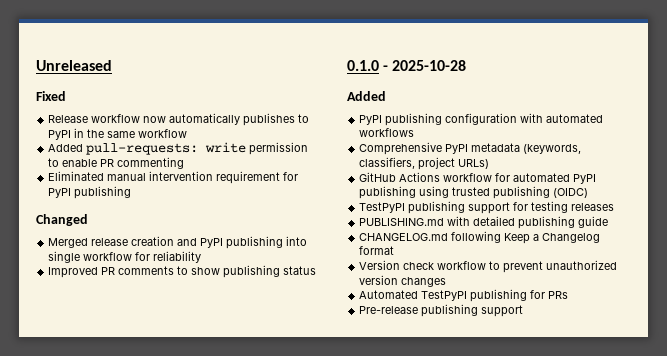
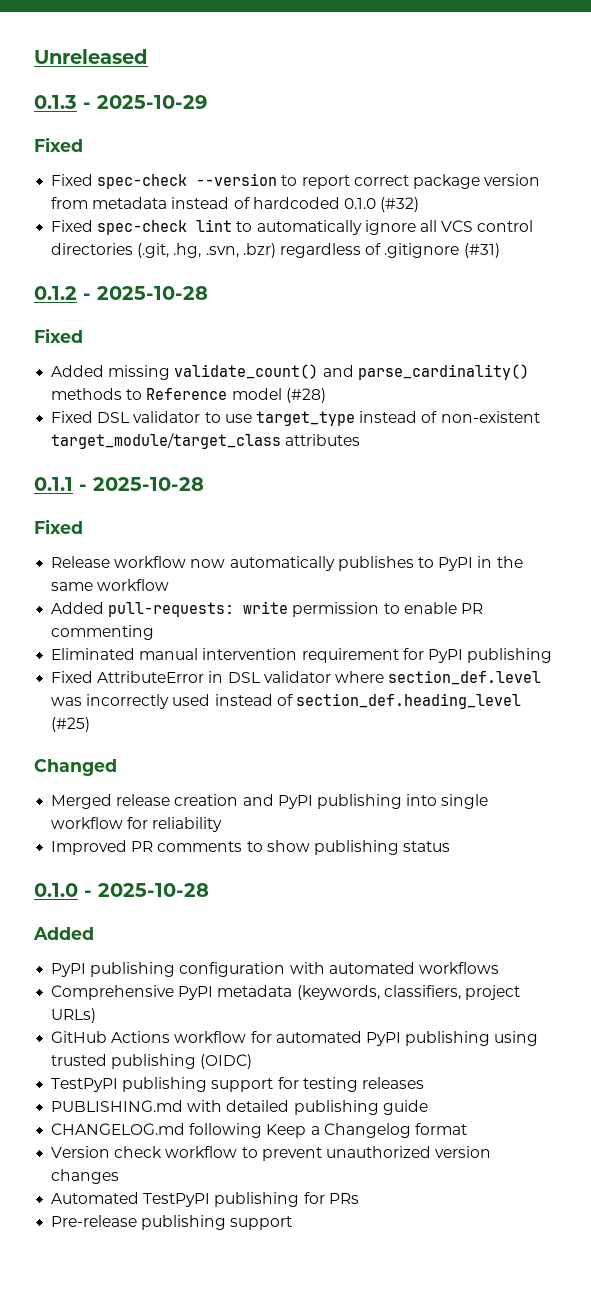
(112, 65) none -> [34,95,207,109] [34,137,83,152] [51,173,541,189] [51,197,420,212] [51,219,534,235] [51,243,500,258] [34,286,208,300] [34,328,83,343] [51,364,529,380] [51,388,326,403] [51,411,540,426] [51,433,361,449] [34,477,204,491] // 0.1.3 - 2025-10-29 // Fixed // Fixed spec-check --version to report correct package version from metadata instead of hardcoded 0.1.0 (#32) // Fixed spec-check lint to automatically ignore all VCS control directories (.git, .hg, .svn, .bzr) regardless of .gitignore (#31) // 0.1.2 - 2025-10-28 // Fixed // Added missing validate_count() and parse_cardinality() methods to Reference model (#28) // Fixed DSL validator to use target_type instead of non-existent target_module/target_class attributes // 0.1.1 - 2025-10-28
(132, 192) none -> [51,670,542,685] [51,693,521,709] [51,717,91,732] // Fixed AttributeError in DSL validator where section_def.level was incorrectly used instead of section_def.heading_level (#25)

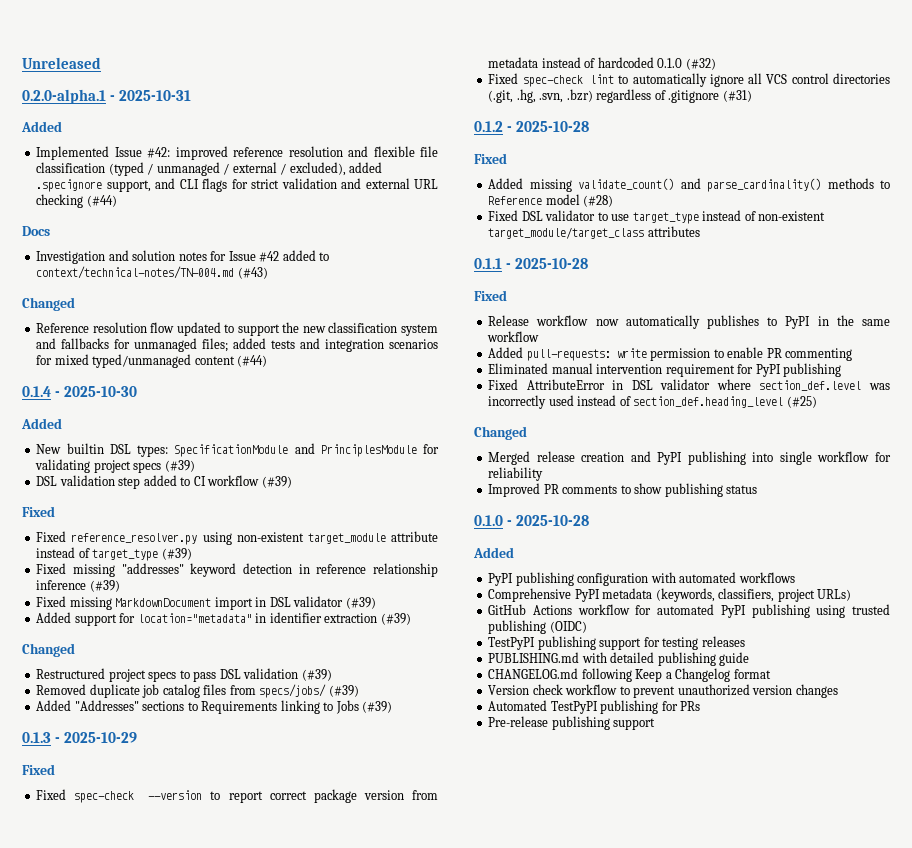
(148, 56) none -> [22,89,191,104] [21,121,62,132] [36,146,438,160] [36,162,383,176] [36,178,438,192] [36,194,117,208] [22,226,50,236] [36,250,330,264] [36,266,268,279] [22,297,75,311] [36,322,438,336] [36,338,438,352] [36,354,268,368] [22,386,137,397] [21,418,62,429] [36,443,439,457] [35,459,195,473] [36,475,292,489] [22,506,55,517] [36,531,438,545] [36,547,192,561] [36,563,438,577] [36,580,120,592] [36,596,376,610] [36,612,411,626] [22,643,75,657] [36,668,332,682] [36,684,359,698] [36,700,393,714] // 0.2.0-alpha.1 - 2025-10-31 // Added // Implemented Issue #42: improved reference resolution and flexible file classification (typed / unmanaged / external / excluded), added .specignore support, and CLI flags for strict validation and external URL checking (#44) // Docs // Investigation and solution notes for Issue #42 added to context/technical-notes/TN-004.md (#43) // Changed // Reference resolution flow updated to support the new classification system and fallbacks for unmanaged files; added tests and integration scenarios for mixed typed/unmanaged content (#44) // 0.1.4 - 2025-10-30 // Added // New builtin DSL types: SpecificationModule and PrinciplesModule for validating project specs (#39) // DSL validation step added to CI workflow (#39) // Fixed // Fixed reference_resolver.py using non-existent target_module attribute instead of target_type (#39) // Fixed missing "addresses" keyword detection in reference relationship inference (#39) // Fixed missing MarkdownDocument import in DSL validator (#39) // Added support for location="metadata" in identifier extraction (#39) // Changed // Restructured project specs to pass DSL validation (#39) // Removed duplicate job catalog files from specs/jobs/ (#39) // Added "Addresses" sections to Requirements linking to Jobs (#39)

